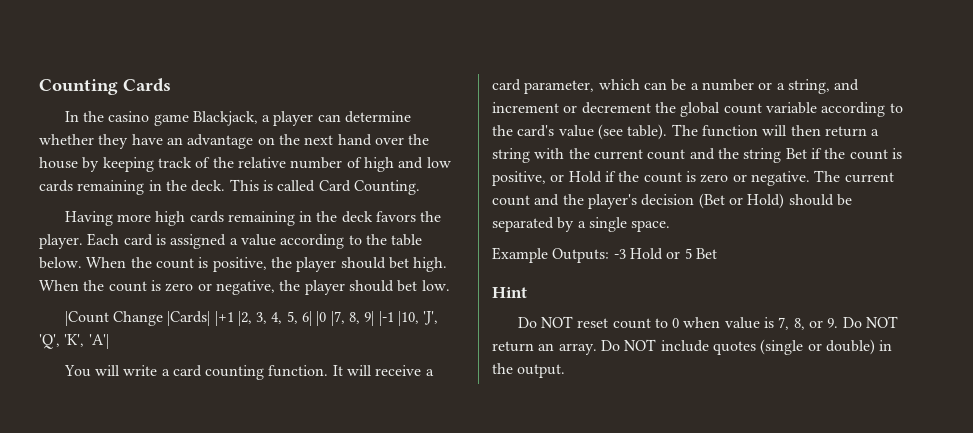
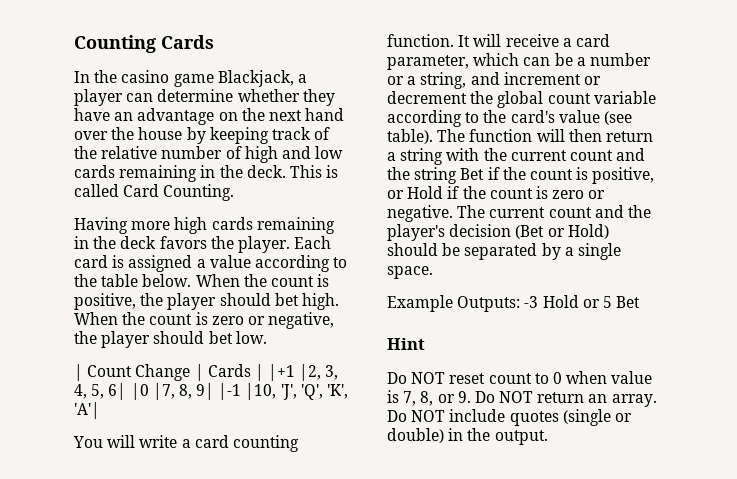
[64,311,211,326] |Count Change |Cards| -> [74,364,264,381] | Count Change | Cards |

